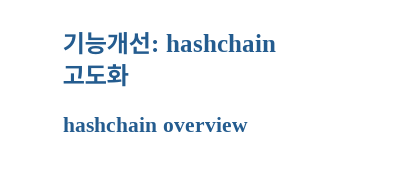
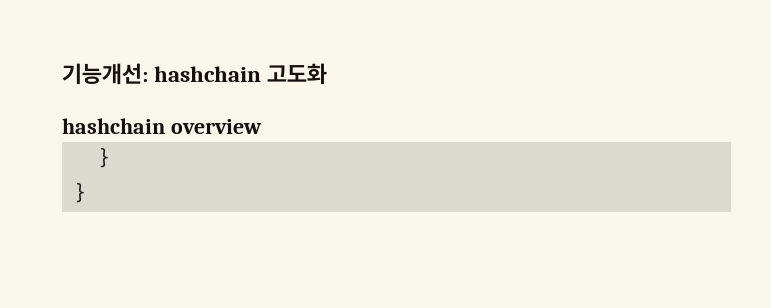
(248, 124) none -> [98,147,110,168] [74,182,86,203] // } // }

